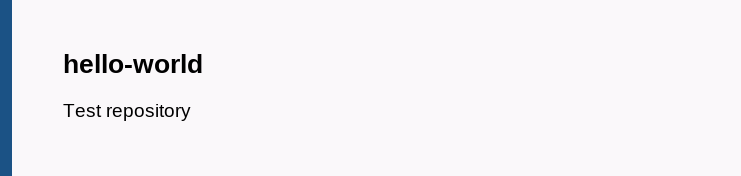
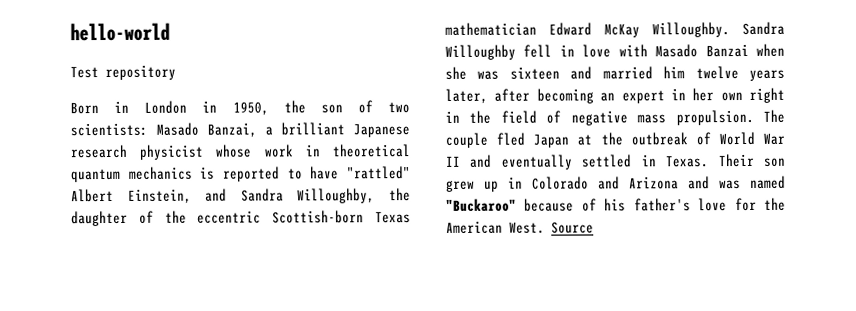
(192, 112) none -> [70,100,410,116] [70,122,410,138] [70,144,411,160] [71,166,411,183] [71,188,411,204] [71,210,411,227] [445,21,785,38] [445,43,785,60] [445,66,785,81] [445,87,785,104] [445,109,785,126] [445,131,785,148] [446,153,786,170] [446,175,786,192] [446,197,786,212] [446,220,594,234] // Born in London in 1950, the son of two scientists: Masado Banzai, a brilliant Japanese research physicist whose work in theoretical quantum mechanics is reported to have "rattled" Albert Einstein, and Sandra Willoughby, the daughter of the eccentric Scottish-born Texas mathematician Edward McKay Willoughby. Sandra Willoughby fell in love with Masado Banzai when she was sixteen and married him twelve years later, after becoming an expert in her own right in the field of negative mass propulsion. The couple fled Japan at the outbreak of World War II and eventually settled in Texas. Their son grew up in Colorado and Arizona and was named "Buckaroo" because of his father's love for the American West. Source

